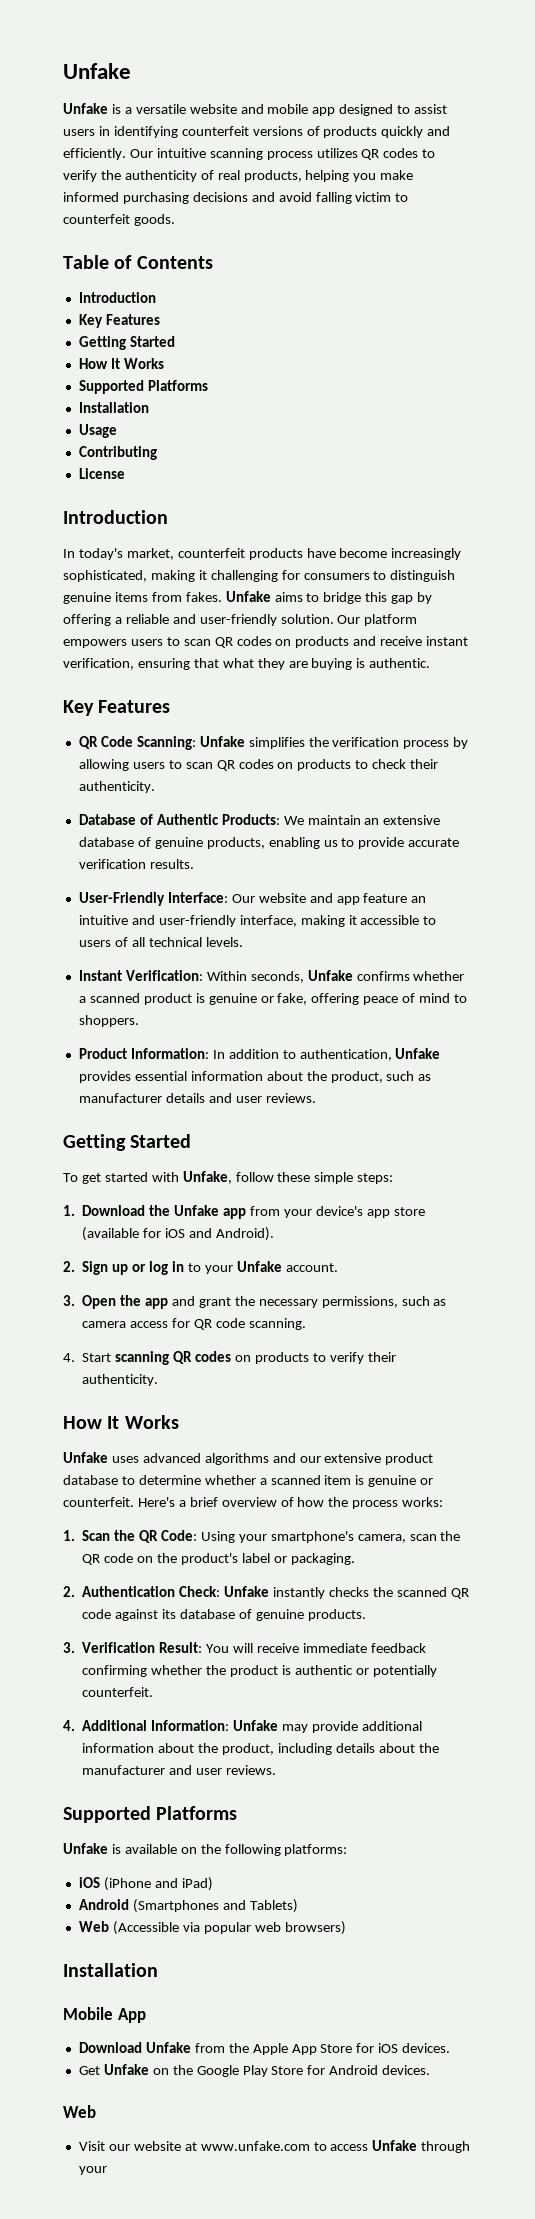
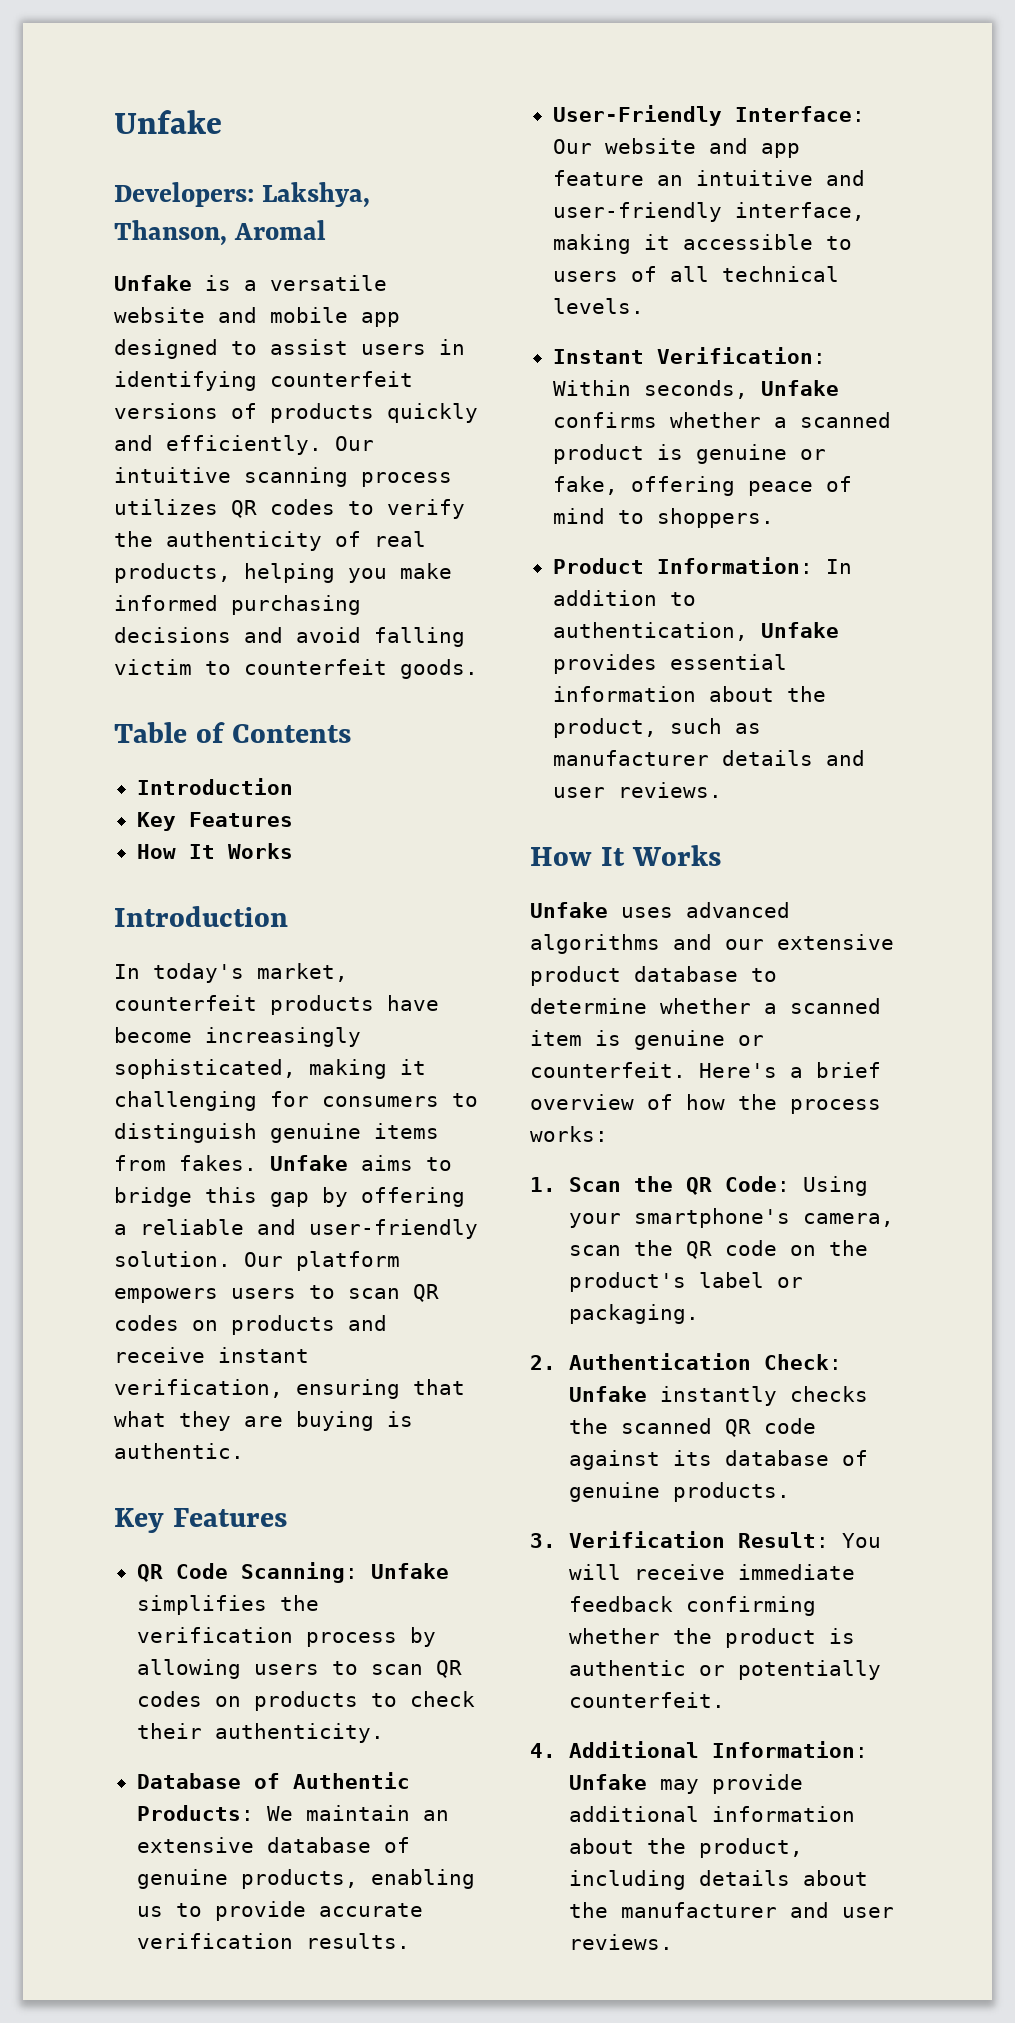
[63,63,131,79] Unfake -> [114,110,222,134] [114,182,370,208] [114,220,326,246] Unfake // Developers: Lakshya, Thanson, Aromal
[78,336,175,350] [78,358,164,369] [78,380,208,394] [78,402,149,413] [78,424,117,438] [78,446,157,460] [78,468,125,479] // Getting Started // How It Works // Supported Platforms // Installation // Usage // Contributing // License -> [136,843,293,859] // How It Works
[63,1134,192,1151] [63,1171,394,1184] [63,1205,425,1219] [82,1227,274,1241] [63,1261,338,1275] [63,1295,447,1309] [82,1318,306,1330] [63,1351,396,1365] [82,1374,159,1386] // Getting Started // To get started with Unfake, follow these simple steps: // 1. Download the Unfake app from your device's app store (available for iOS and Android). // 2. Sign up or log in to your Unfake account. // 3. Open the app and grant the necessary permissions, such as camera access for QR code scanning. // 4. Start scanning QR codes on products to verify their authenticity. -> (722, 790) none
[63,1806,238,1823] [63,1843,348,1856] [78,1877,213,1891] [78,1899,298,1913] [78,1921,346,1935] [63,1963,158,1977] [63,2007,146,2023] [78,2042,451,2055] [78,2064,431,2077] [63,2105,96,2118] [78,2140,471,2153] [78,2166,107,2175] // Supported Platforms // Unfake is available on the following platforms: // iOS (iPhone and iPad) // Android (Smartphones and Tablets) // Web (Accessible via popular web browsers) // Installation // Mobile App // Download Unfake from the Apple App Store for iOS devices. // Get Unfake on the Google Play Store for Android devices. // Web // Visit our website at www.unfake.com to access Unfake through your -> (673, 1942) none

